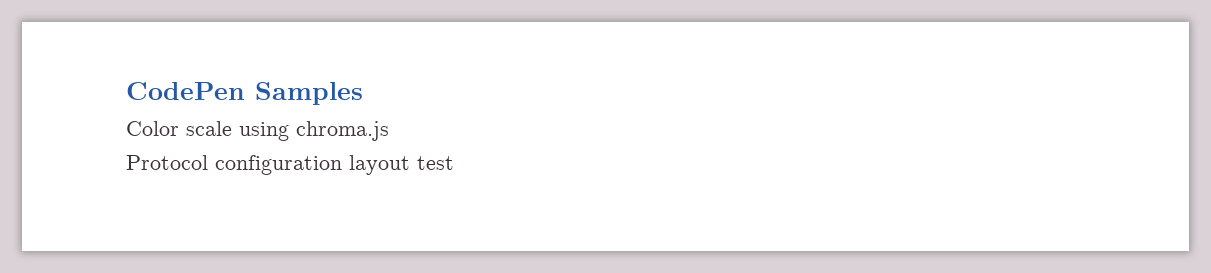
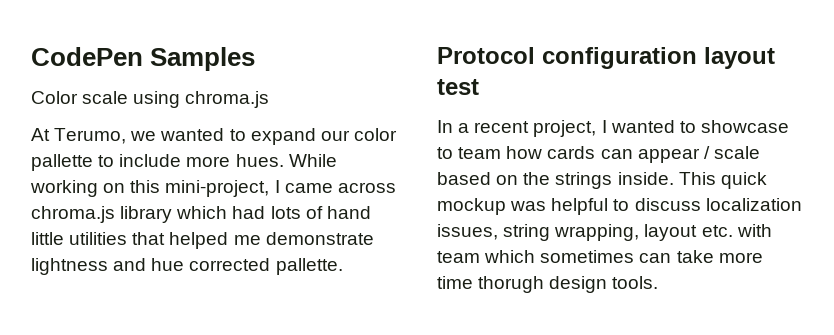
[126,155,454,175] Protocol configuration layout test -> [31,128,397,145] [31,154,337,171] [30,180,396,197] [31,206,371,223] [31,232,374,249] [31,258,343,275] [437,47,775,69] [437,79,479,95] [437,120,789,137] [437,146,760,163] [437,172,767,189] [437,198,802,215] [437,224,772,241] [437,250,763,263] [437,276,659,293] At Terumo, we wanted to expand our color pallette to include more hues. While working on this mini-project, I came across chroma.js library which had lots of hand little utilities that helped me demonstrate lightness and hue corrected pallette. // Protocol configuration layout test // In a recent project, I wanted to showcase to team how cards can appear / scale based on the strings inside. This quick mockup was helpful to discuss localization issues, string wrapping, layout etc. with team which sometimes can take more time thorugh design tools.

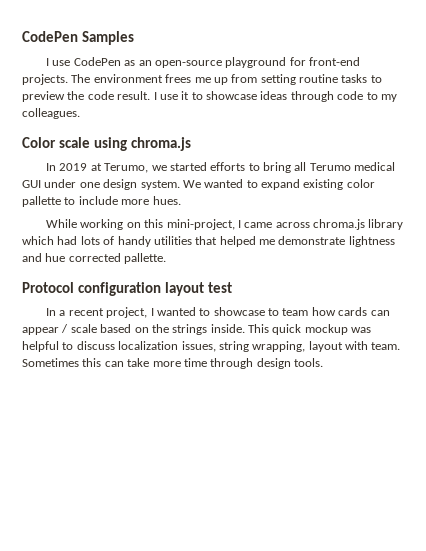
[31,91,270,108] [31,128,157,144] Color scale using chroma.js // At Terumo, we -> [46,57,361,68] [22,74,382,85] [22,91,397,102] [22,108,80,119] [22,137,191,151] [46,162,396,173] [22,179,201,190] I use CodePen as an open-source playground for front-end projects. The environment frees me up from setting routine tasks to preview the code result. I use it to showcase ideas through code to my colleagues. // Color scale using chroma.js // In 2019 at Terumo, we started efforts to bring all Terumo medical GUI under one design system. We
[320,130,350,141] our -> [303,179,344,190] existing
(284, 160) none -> (181, 200) //
[326,206,371,219] [31,232,64,245] hand little -> [117,236,151,247] handy
[701,224,772,237] [437,250,635,263] etc. with team which sometimes -> [345,341,401,350] [22,358,102,367] with team. Sometimes this
[478,276,545,293] thorugh -> [210,358,254,369] through

